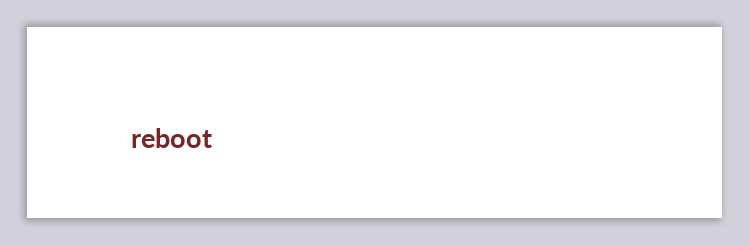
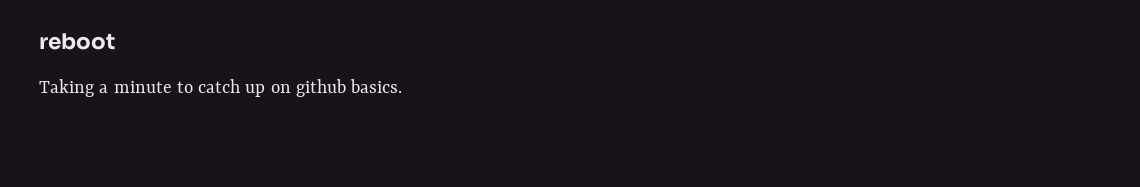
(212, 138) none -> [39,79,403,97] // Taking a minute to catch up on github basics.

